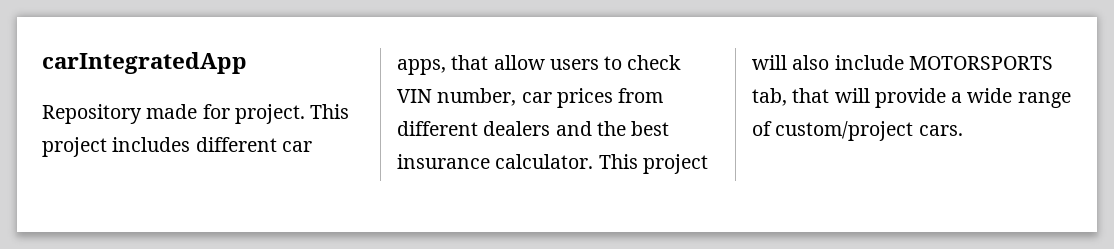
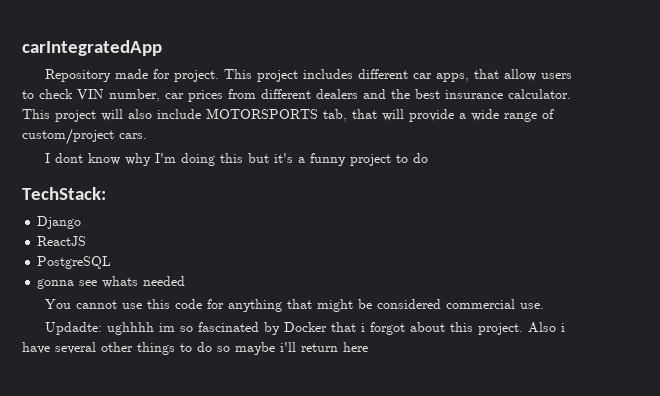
(963, 130) none -> [44,153,428,166] [22,187,106,200] [37,216,82,229] [37,236,87,246] [37,256,112,269] [37,276,186,289] [44,299,544,312] [44,322,565,335] [22,342,368,355] // I dont know why I'm doing this but it's a funny project to do // TechStack: // Django // ReactJS // PostgreSQL // gonna see whats needed // You cannot use this code for anything that might be considered commercial use. // Updadte: ughhhh im so fascinated by Docker that i forgot about this project. Also i have several other things to do so maybe i'll return here

